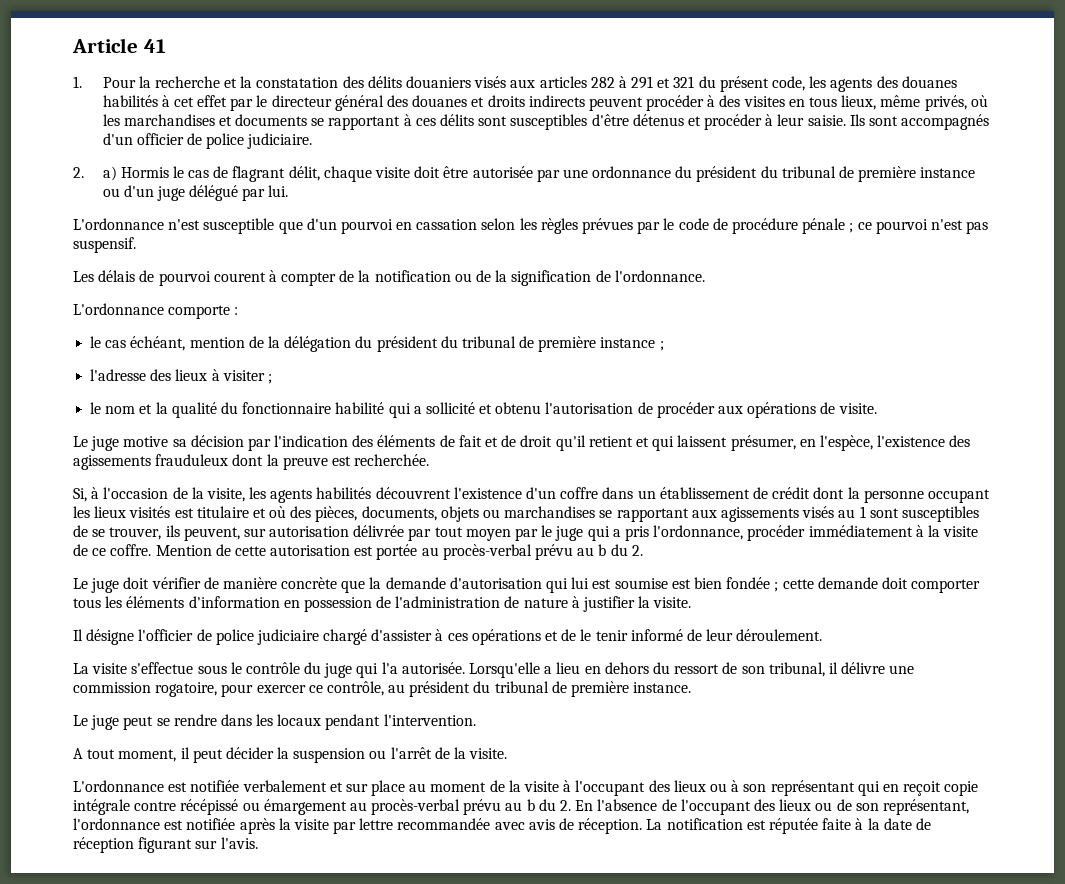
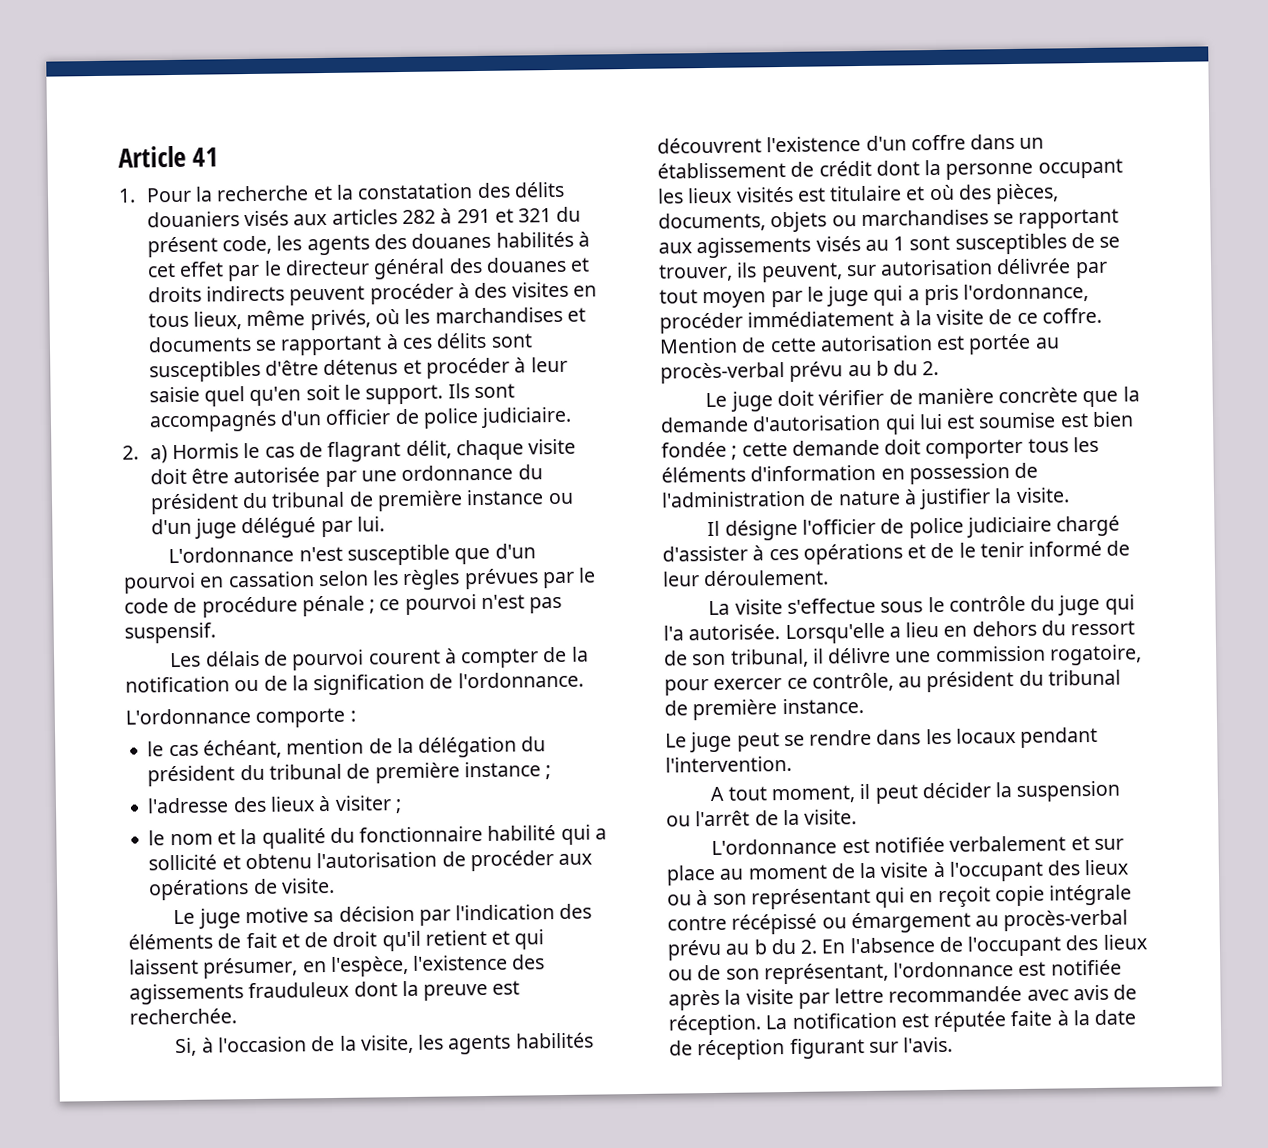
[807,115,846,126] saisie. -> [148,384,444,407] saisie quel qu'en soit le support.

